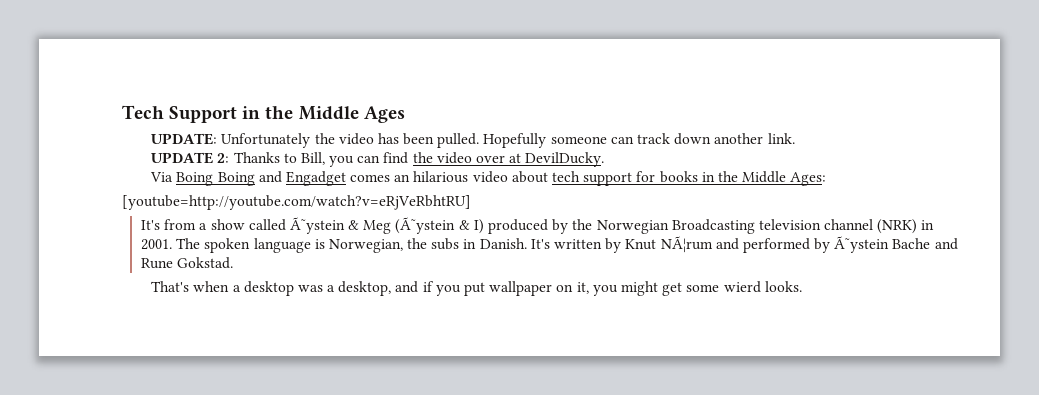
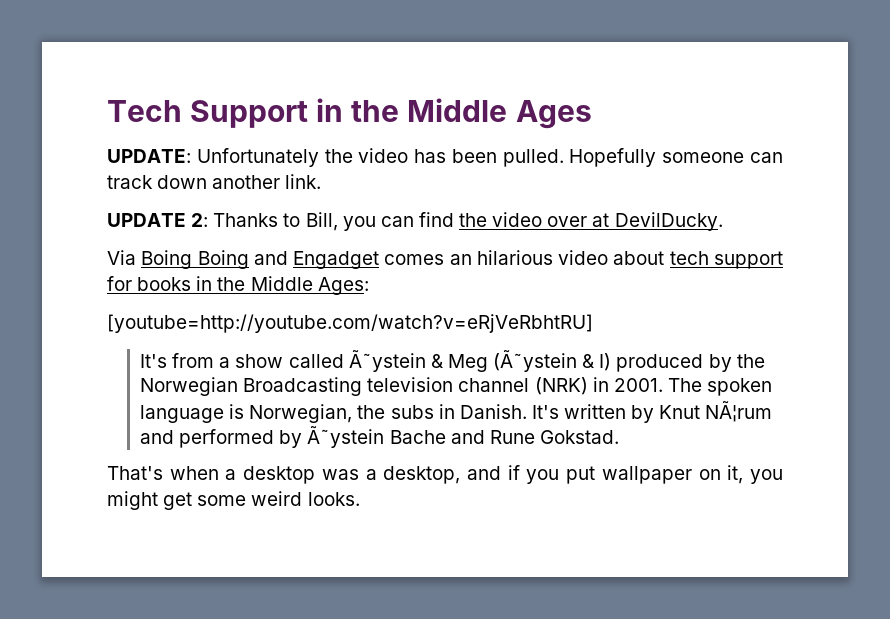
[723,281,761,293] wierd -> [251,491,303,506] weird

